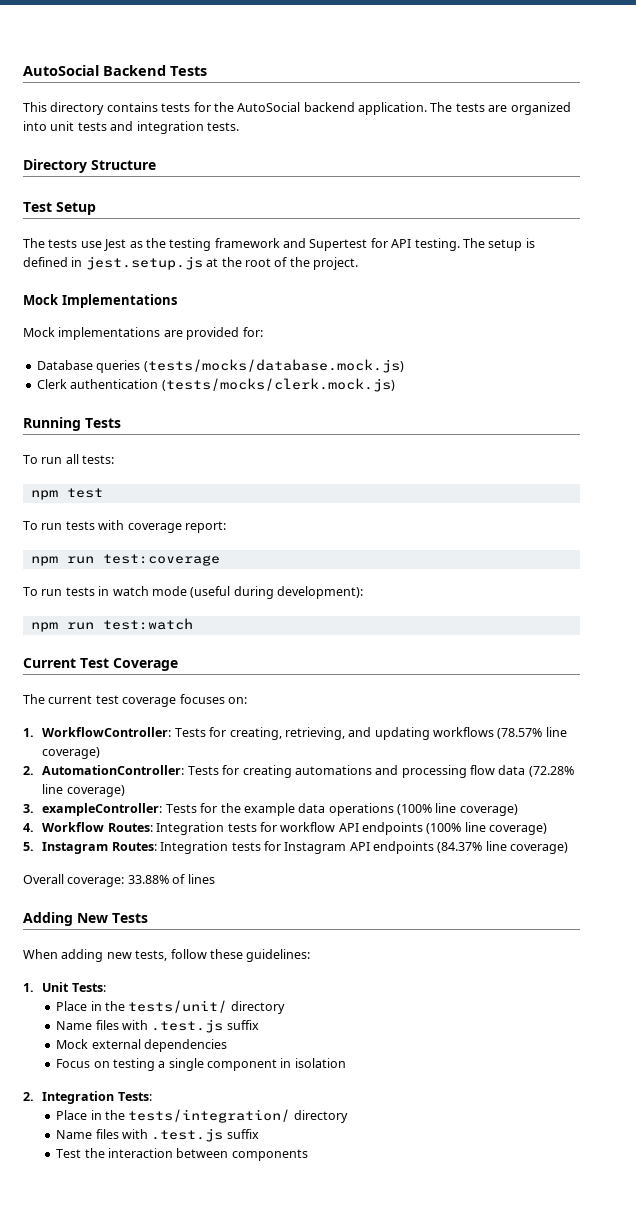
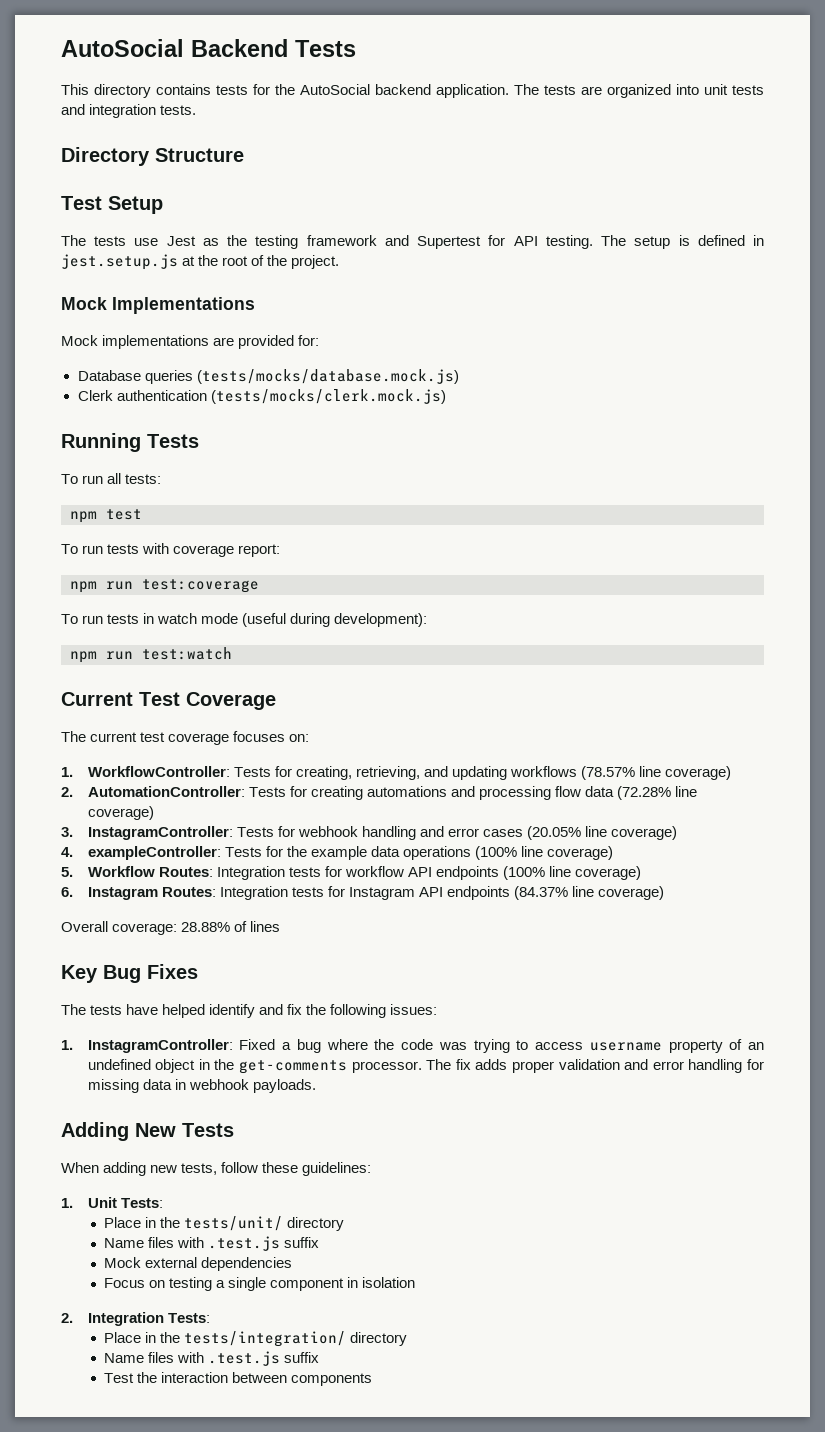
(34, 808) none -> [87,826,678,840] [61,847,73,857] InstagramController: Tests for webhook handling and error cases (20.05% line coverage) // 4.
[23,823,34,832] 4. -> [61,867,73,877] 5.
[23,842,34,851] 5. -> [61,887,73,897] 6.
[127,875,169,884] 33.88% -> [181,922,231,932] 28.88%
(215, 879) none -> [61,964,198,983] [61,1004,438,1018] [61,1039,764,1053] [87,1059,765,1074] [87,1079,316,1093] // Key Bug Fixes // The tests have helped identify and fix the following issues: // 1. InstagramController: Fixed a bug where the code was trying to access username property of an undefined object in the get-comments processor. The fix adds proper validation and error handling for missing data in webhook payloads.

